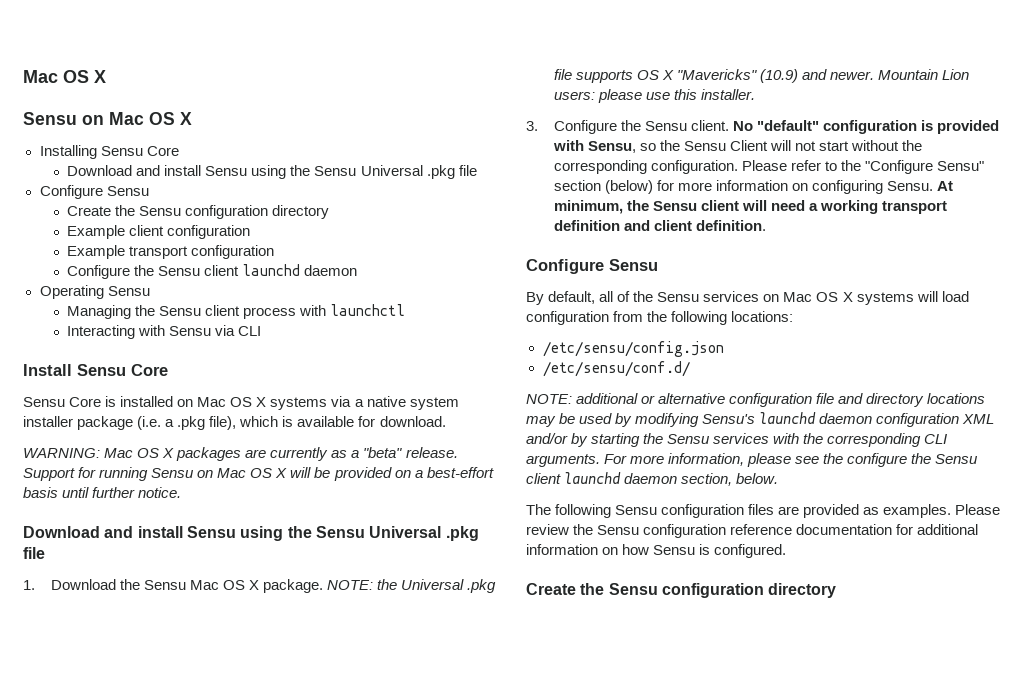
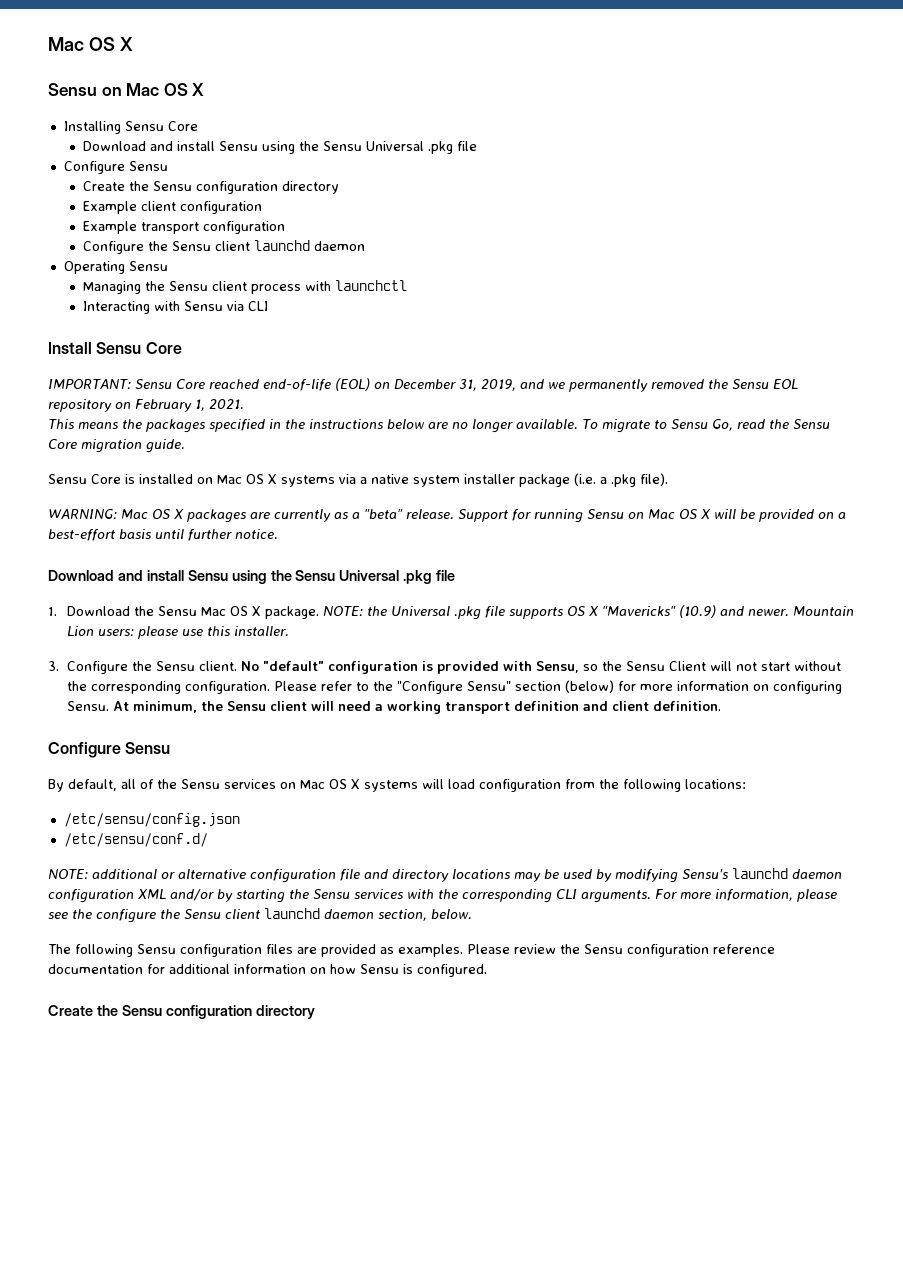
(168, 370) none -> [48,378,798,392] [48,399,244,412] [48,419,830,433] [48,439,185,453] // IMPORTANT: Sensu Core reached end-of-life (EOL) on December 31, 2019, and we permanently removed the Sensu EOL repository on February 1, 2021. // This means the packages specified in the instructions below are no longer available. To migrate to Sensu Go, read the Sensu Core migration guide.
[209,416,446,430] file), which is available for download. -> [640,473,668,486] file).

